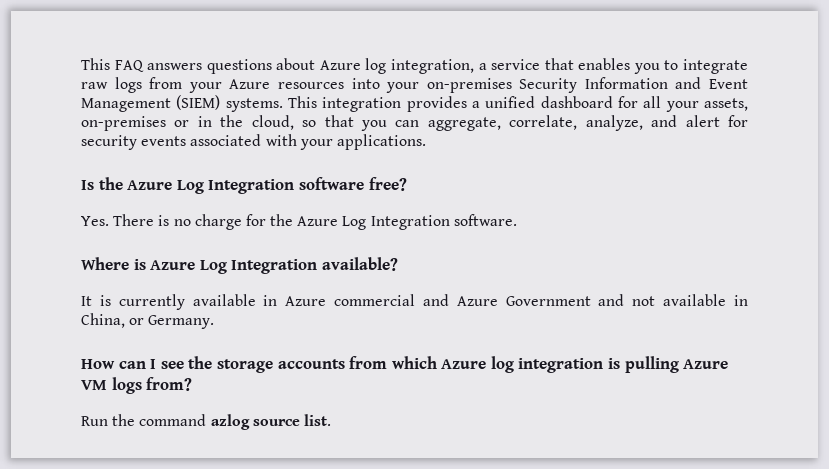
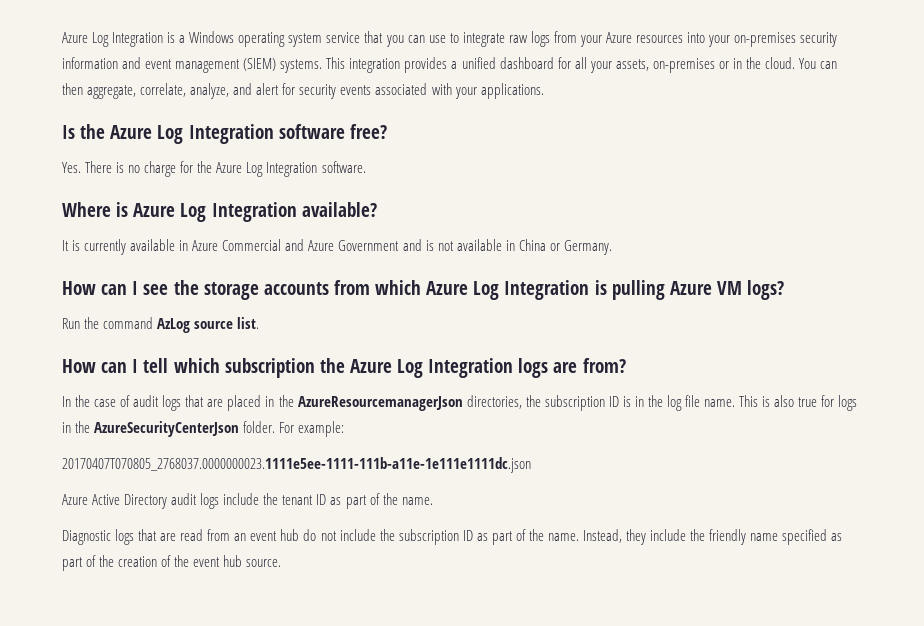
[81,58,660,74] This FAQ answers questions about Azure log integration, a service that enables you -> [62,31,446,47] Azure Log Integration is a Windows operating system service that you can use
[519,77,748,93] [81,98,171,112] Security Information and Event Management -> [800,32,838,47] [62,57,241,73] security information and event management
[251,115,420,131] cloud, so that you can -> [764,57,838,69] [62,83,83,95] cloud. You can then
[334,294,416,306] commercial -> [222,239,282,251] Commercial
(625, 300) none -> [425,240,434,251] is
[81,313,125,328] China, -> [518,239,546,251] China
[490,356,604,373] log integration -> [473,280,590,300] Log Integration
[111,377,193,394] logs from? -> [747,280,785,300] logs?
[210,414,250,430] azlog -> [157,318,191,333] AzLog
(331, 420) none -> [62,358,626,378] [62,395,858,411] [62,421,345,437] [62,457,531,473] [62,493,433,509] [62,529,843,545] [62,555,282,571] // How can I tell which subscription the Azure Log Integration logs are from? // In the case of audit logs that are placed in the AzureResourcemanagerJson directories, the subscription ID is in the log file name. This is also true for logs in the AzureSecurityCenterJson folder. For example: // 20170407T070805_2768037.0000000023.1111e5ee-1111-111b-a11e-1e111e1111dc.json // Azure Active Directory audit logs include the tenant ID as part of the name. // Diagnostic logs that are read from an event hub do not include the subscription ID as part of the name. Instead, they include the friendly name specified as part of the creation of the event hub source.

